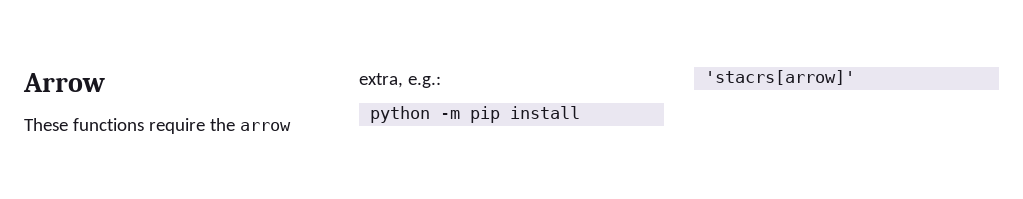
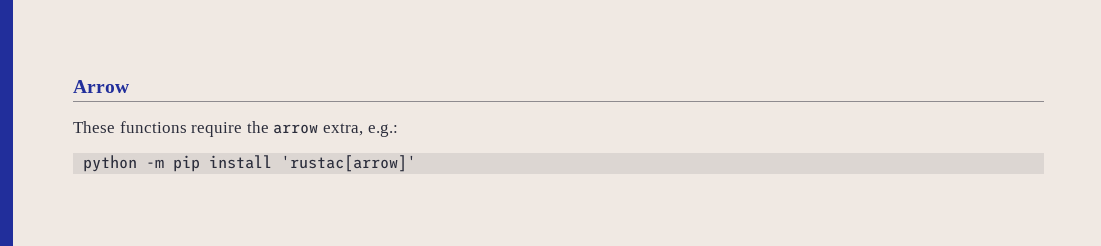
[705,70,856,85] 'stacrs[arrow]' -> [281,155,417,172] 'rustac[arrow]'

